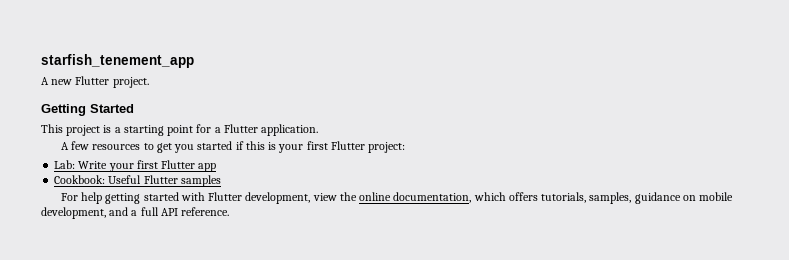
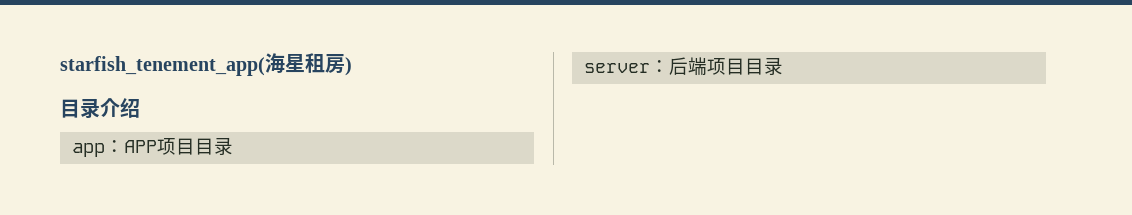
[41,54,194,68] [41,76,149,88] [41,104,134,116] [41,124,319,136] [60,141,406,153] [54,160,217,172] [54,175,221,187] [60,192,734,204] [41,207,230,219] starfish_tenement_app // A new Flutter project. // Getting Started // This project is a starting point for a Flutter application. // A few resources to get you started if this is your first Flutter project: // Lab: Write your first Flutter app // Cookbook: Useful Flutter samples // For help getting started with Flutter development, view the online documentation, which offers tutorials, samples, guidance on mobile development, and a full API reference. -> [60,53,352,76] [60,98,140,119] [72,137,233,157] [584,57,783,76] starfish_tenement_app(海星租房) // 目录介绍 // app：APP项目目录 // server：后端项目目录

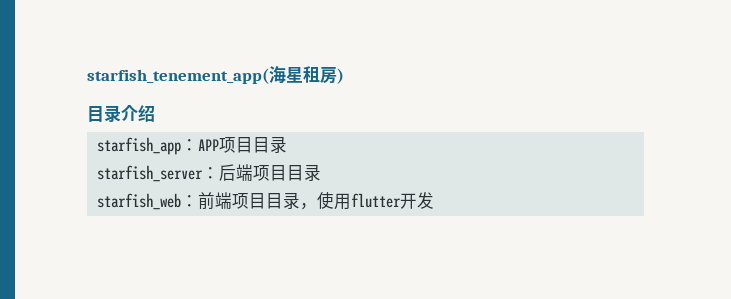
[72,143,105,157] app -> [97,137,182,155] starfish_app
[584,63,650,73] server -> [97,165,204,182] starfish_server
(783, 66) none -> [97,192,435,210] // starfish_web：前端项目目录，使用flutter开发

